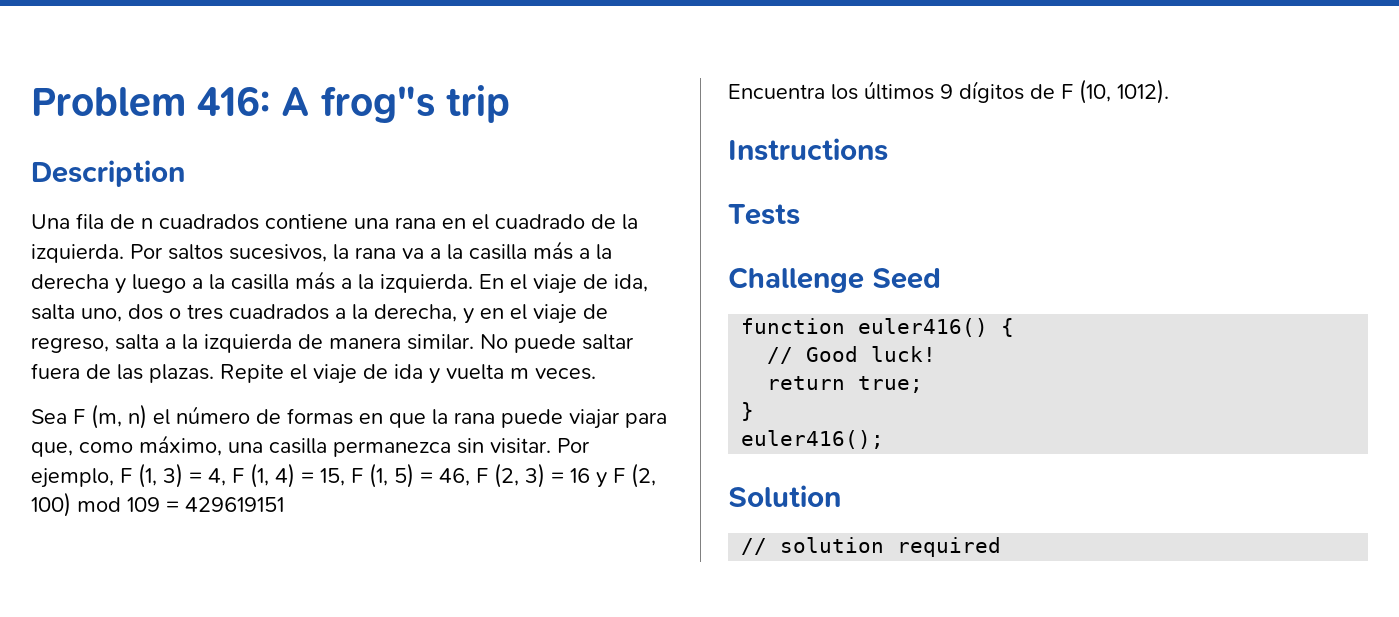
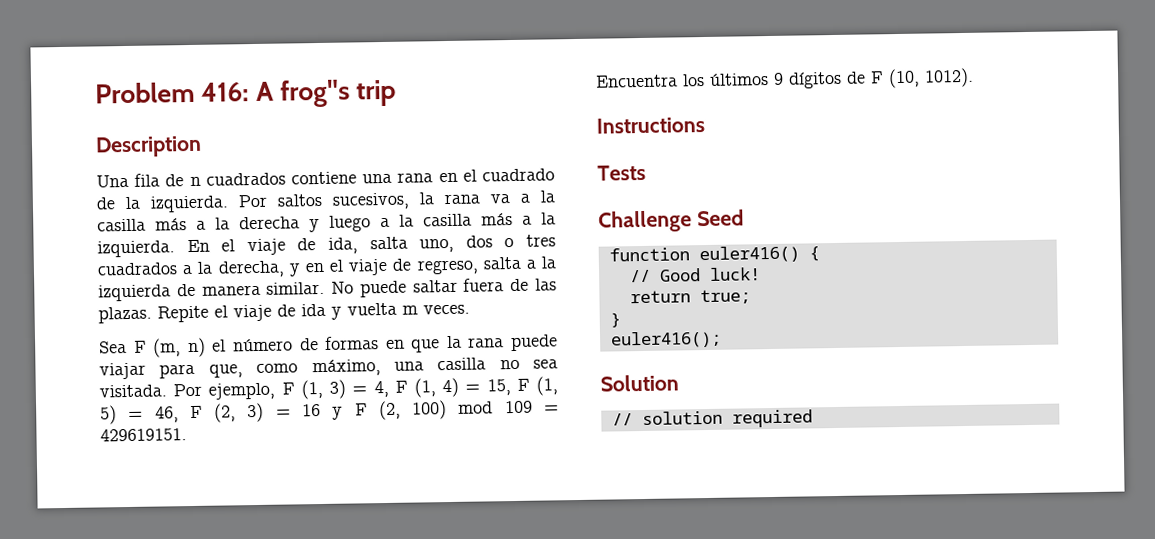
[333,438,551,457] permanezca sin visitar. -> [499,359,558,370] [99,384,167,398] no sea visitada.
[185,497,284,512] 429619151 -> [100,428,187,442] 429619151.

